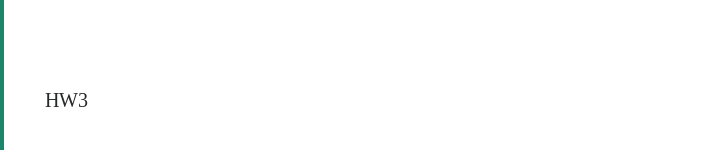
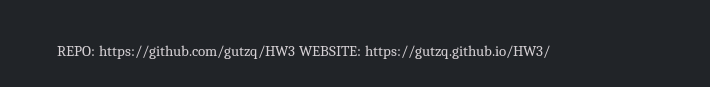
[45,93,88,107] HW3 -> [57,45,550,59] REPO: https://github.com/gutzq/HW3 WEBSITE: https://gutzq.github.io/HW3/

